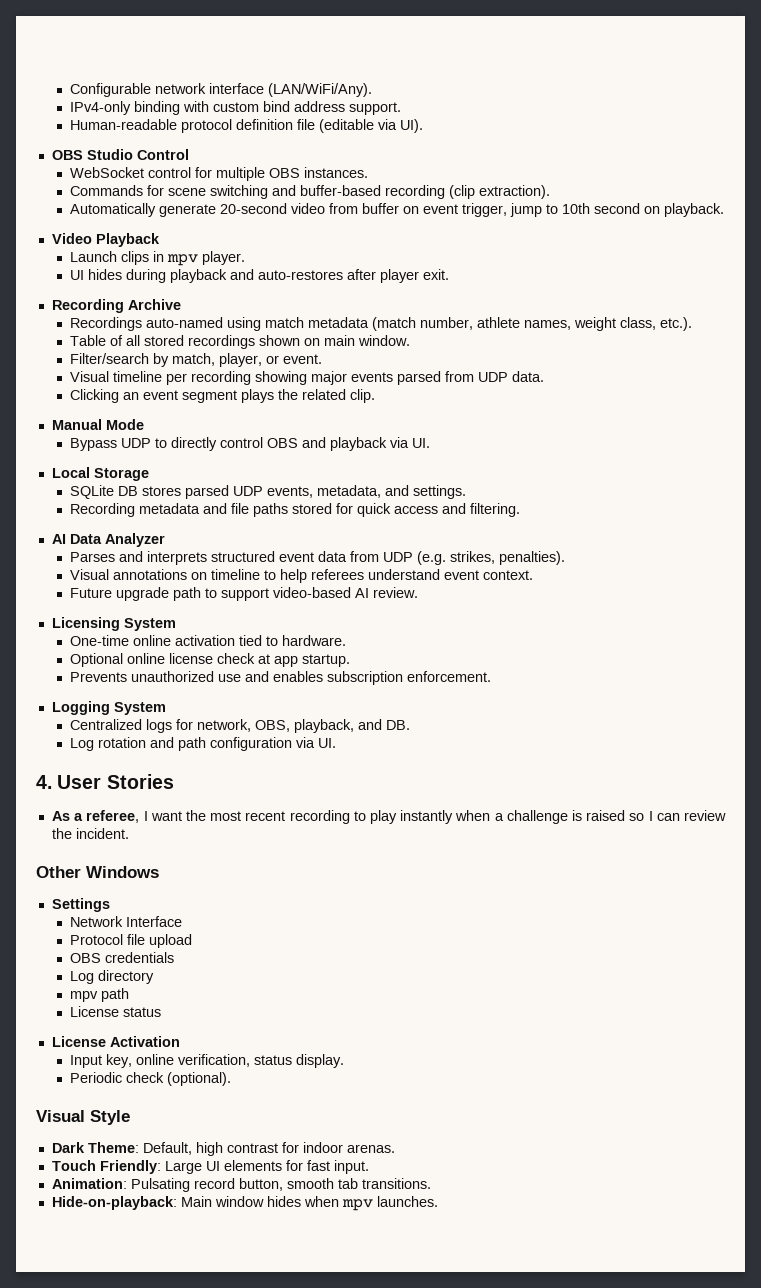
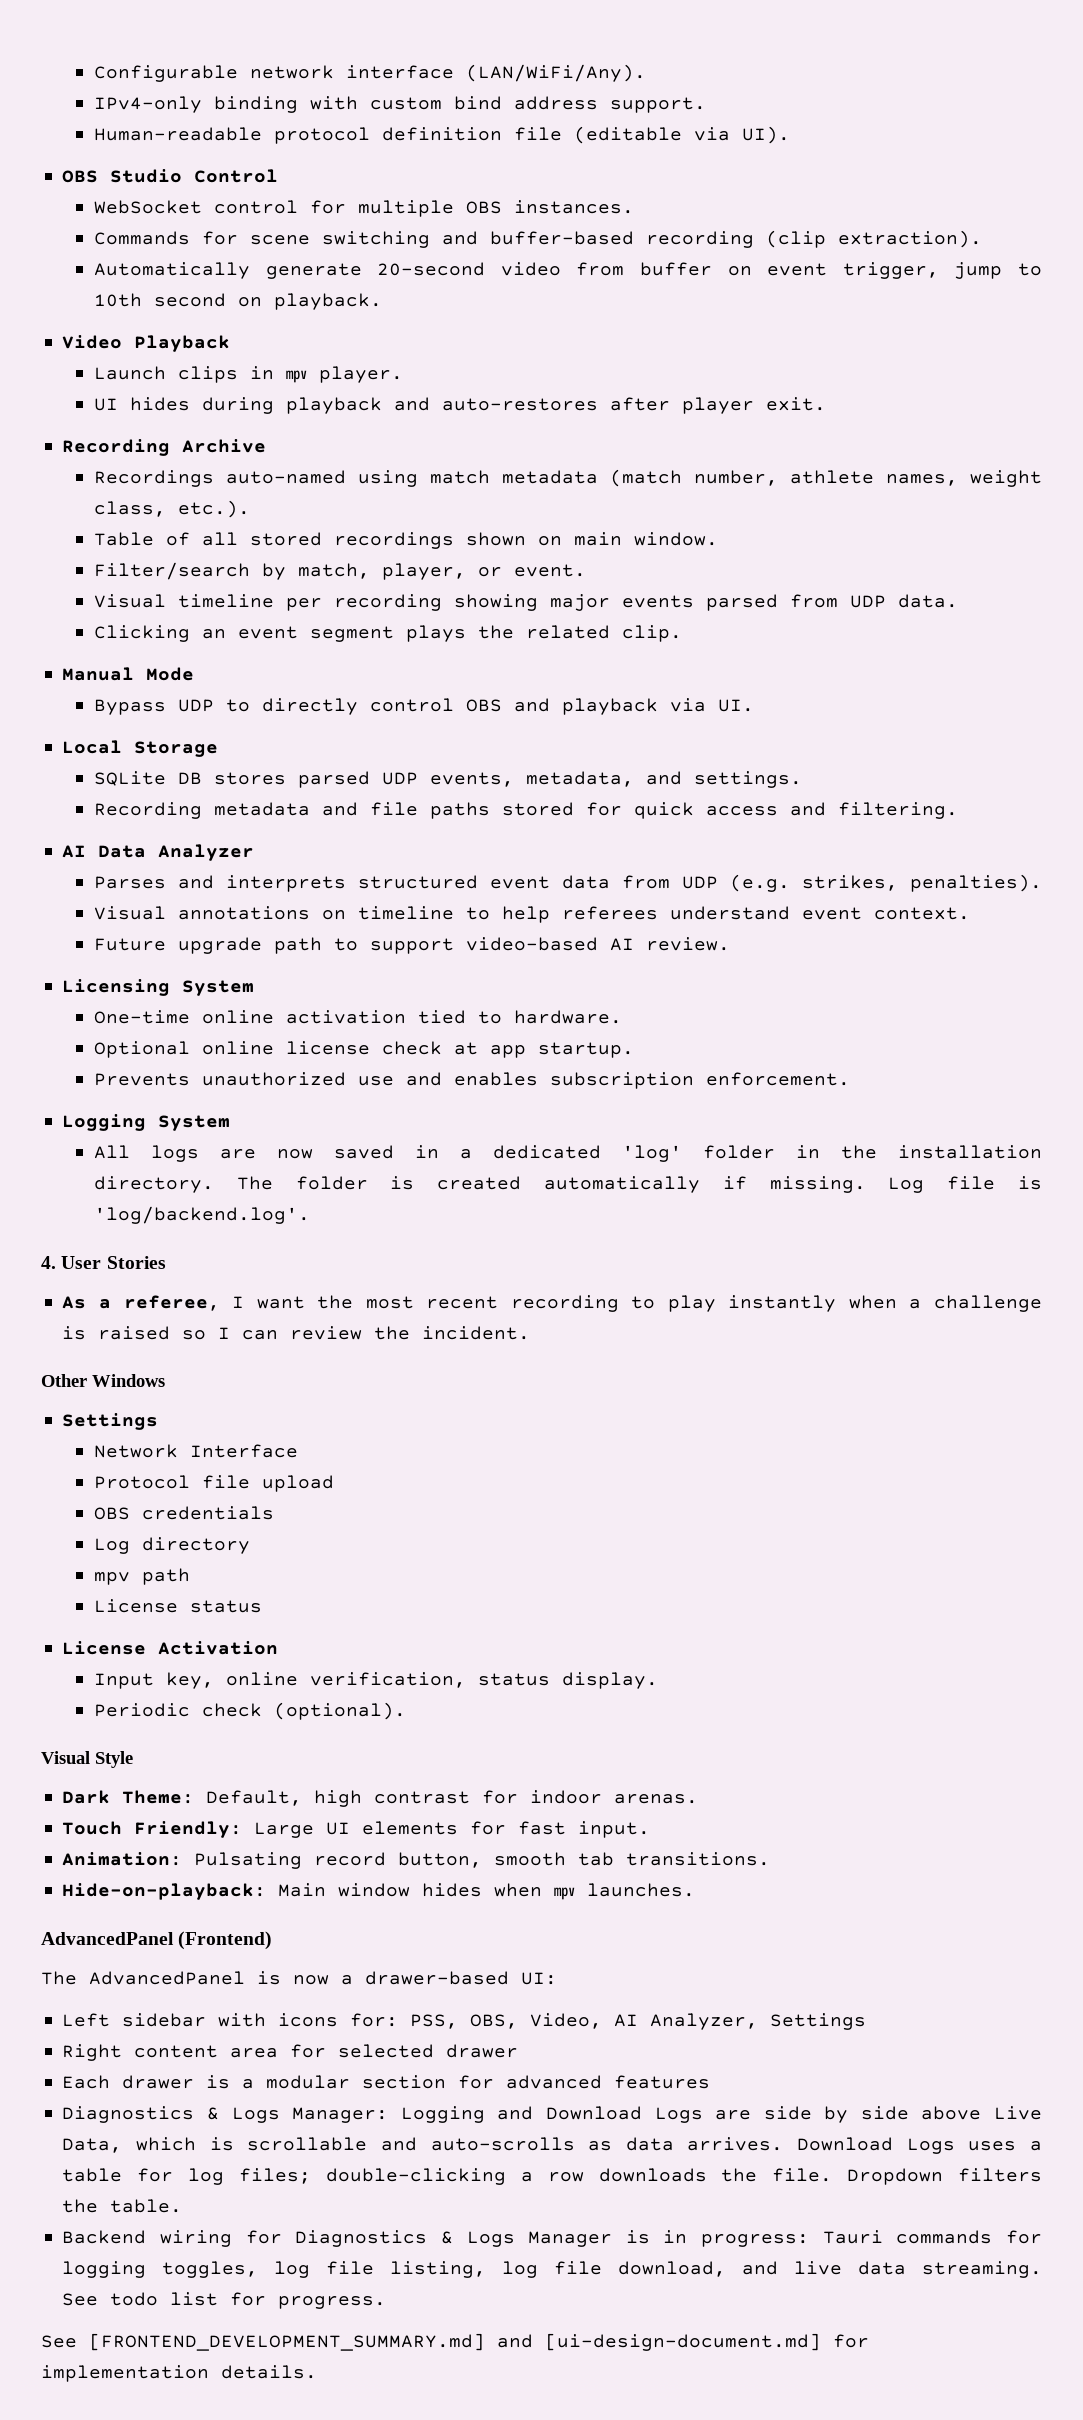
[69,719,410,733] [69,737,336,751] Centralized logs for network, OBS, playback, and DB. // Log rotation and path configuration via UI. -> [93,1145,1042,1162] [93,1176,1042,1193] [93,1206,310,1224] All logs are now saved in a dedicated 'log' folder in the installation directory. The folder is created automatically if missing. Log file is 'log/backend.log'.
(438, 1201) none -> [41,1931,273,1950] [41,1971,557,1985] [62,2013,867,2030] [62,2044,519,2061] [62,2075,711,2089] [62,2106,1042,2123] [62,2137,1042,2154] [62,2168,1042,2185] [62,2199,183,2213] [62,2230,1042,2247] [62,2261,1042,2278] [62,2292,387,2309] [41,2333,869,2351] [41,2365,317,2382] // AdvancedPanel (Frontend) // The AdvancedPanel is now a drawer-based UI: // Left sidebar with icons for: PSS, OBS, Video, AI Analyzer, Settings // Right content area for selected drawer // Each drawer is a modular section for advanced features // Diagnostics & Logs Manager: Logging and Download Logs are side by side above Live Data, which is scrollable and auto-scrolls as data arrives. Download Logs uses a table for log files; double-clicking a row downloads the file. Dropdown filters the table. // Backend wiring for Diagnostics & Logs Manager is in progress: Tauri commands for logging toggles, log file listing, log file download, and live data streaming. See todo list for progress. // See [FRONTEND_DEVELOPMENT_SUMMARY.md] and [ui-design-document.md] for implementation details.

